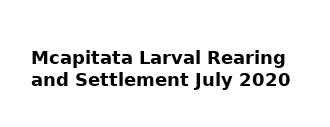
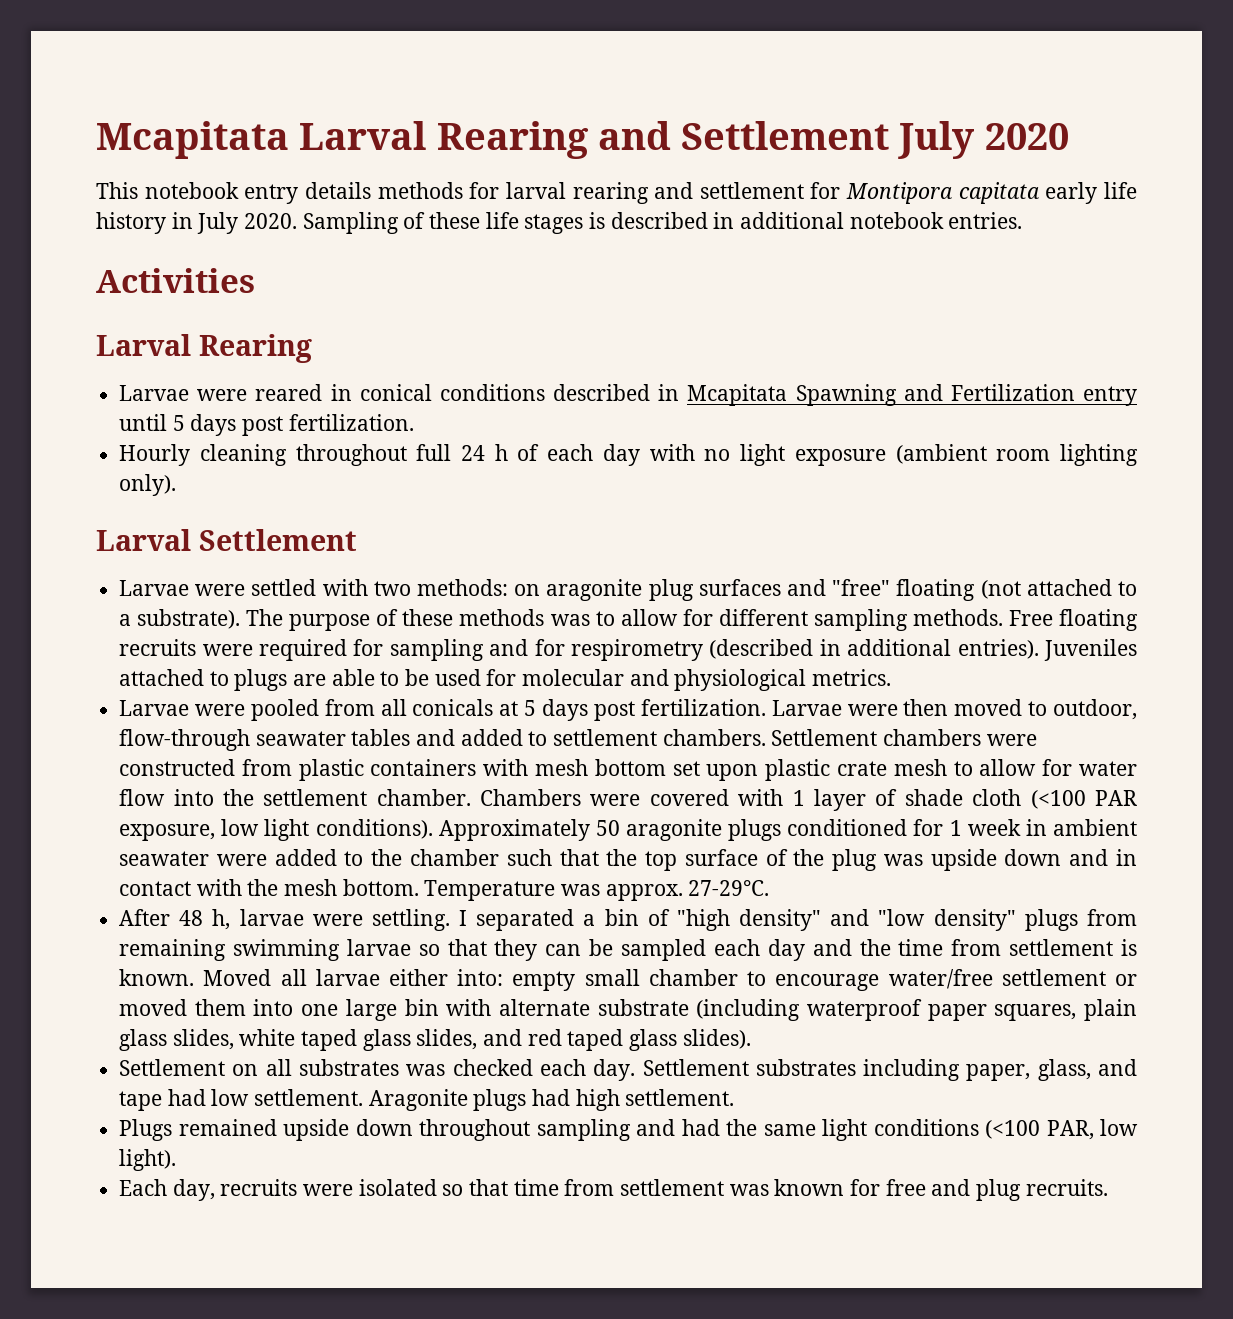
(291, 79) none -> [96,182,1137,204] [96,212,1023,234] [96,268,255,293] [96,334,312,363] [119,384,1137,406] [119,414,414,436] [119,444,1139,466] [119,474,177,496] [96,529,357,551] [119,579,1137,601] [119,609,1138,631] [119,639,1137,661] [119,669,892,691] [119,699,1137,721] [119,729,1037,751] [119,759,1137,781] [119,789,1137,811] [119,819,1138,841] [119,849,1138,871] [119,879,770,901] [119,909,1137,931] [119,939,1137,961] [119,969,1138,991] [119,999,1137,1021] [119,1029,751,1051] [119,1059,1137,1081] [119,1089,735,1111] [119,1119,1138,1141] [119,1149,177,1171] [119,1179,1108,1201] // This notebook entry details methods for larval rearing and settlement for Montipora capitata early life history in July 2020. Sampling of these life stages is described in additional notebook entries. // Activities // Larval Rearing // Larvae were reared in conical conditions described in Mcapitata Spawning and Fertilization entry until 5 days post fertilization. // Hourly cleaning throughout full 24 h of each day with no light exposure (ambient room lighting only). // Larval Settlement // Larvae were settled with two methods: on aragonite plug surfaces and "free" floating (not attached to a substrate). The purpose of these methods was to allow for different sampling methods. Free floating recruits were required for sampling and for respirometry (described in additional entries). Juveniles attached to plugs are able to be used for molecular and physiological metrics. // Larvae were pooled from all conicals at 5 days post fertilization. Larvae were then moved to outdoor, flow-through seawater tables and added to settlement chambers. Settlement chambers were constructed from plastic containers with mesh bottom set upon plastic crate mesh to allow for water flow into the settlement chamber. Chambers were covered with 1 layer of shade cloth (<100 PAR exposure, low light conditions). Approximately 50 aragonite plugs conditioned for 1 week in ambient seawater were added to the chamber such that the top surface of the plug was upside down and in contact with the mesh bottom. Temperature was approx. 27-29°C. // After 48 h, larvae were settling. I separated a bin of "high density" and "low density" plugs from remaining swimming larvae so that they can be sampled each day and the time from settlement is known. Moved all larvae either into: empty small chamber to encourage water/free settlement or moved them into one large bin with alternate substrate (including waterproof paper squares, plain glass slides, white taped glass slides, and red taped glass slides). // Settlement on all substrates was checked each day. Settlement substrates including paper, glass, and tape had low settlement. Aragonite plugs had high settlement. // Plugs remained upside down throughout sampling and had the same light conditions (<100 PAR, low light). // Each day, recruits were isolated so that time from settlement was known for free and plug recruits.

